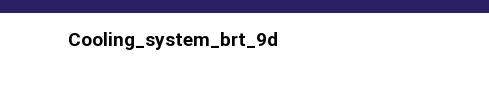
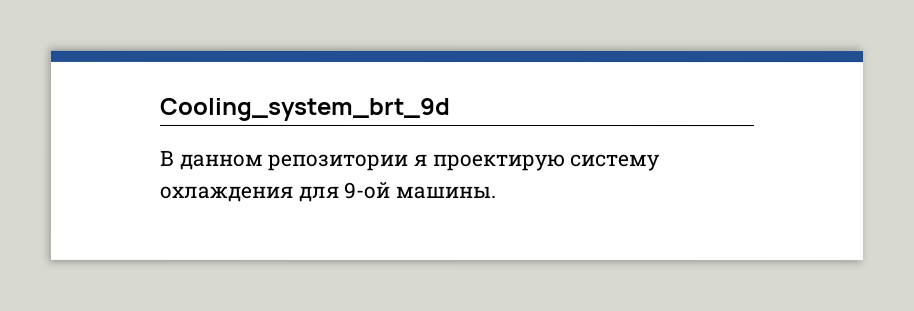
(278, 41) none -> [159,150,662,172] [159,181,497,202] // В данном репозитории я проектирую систему охлаждения для 9-ой машины.

